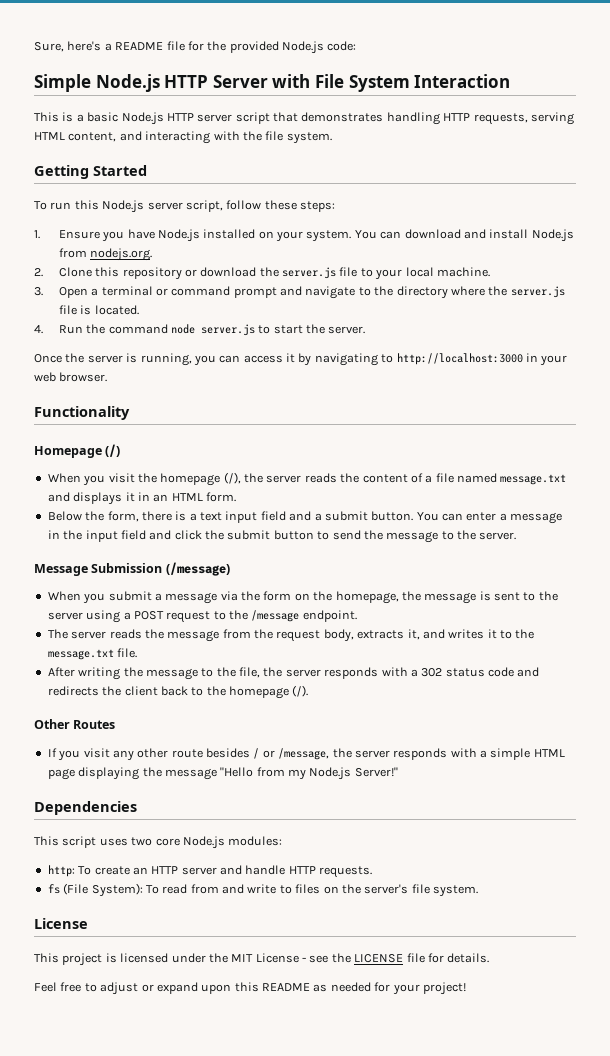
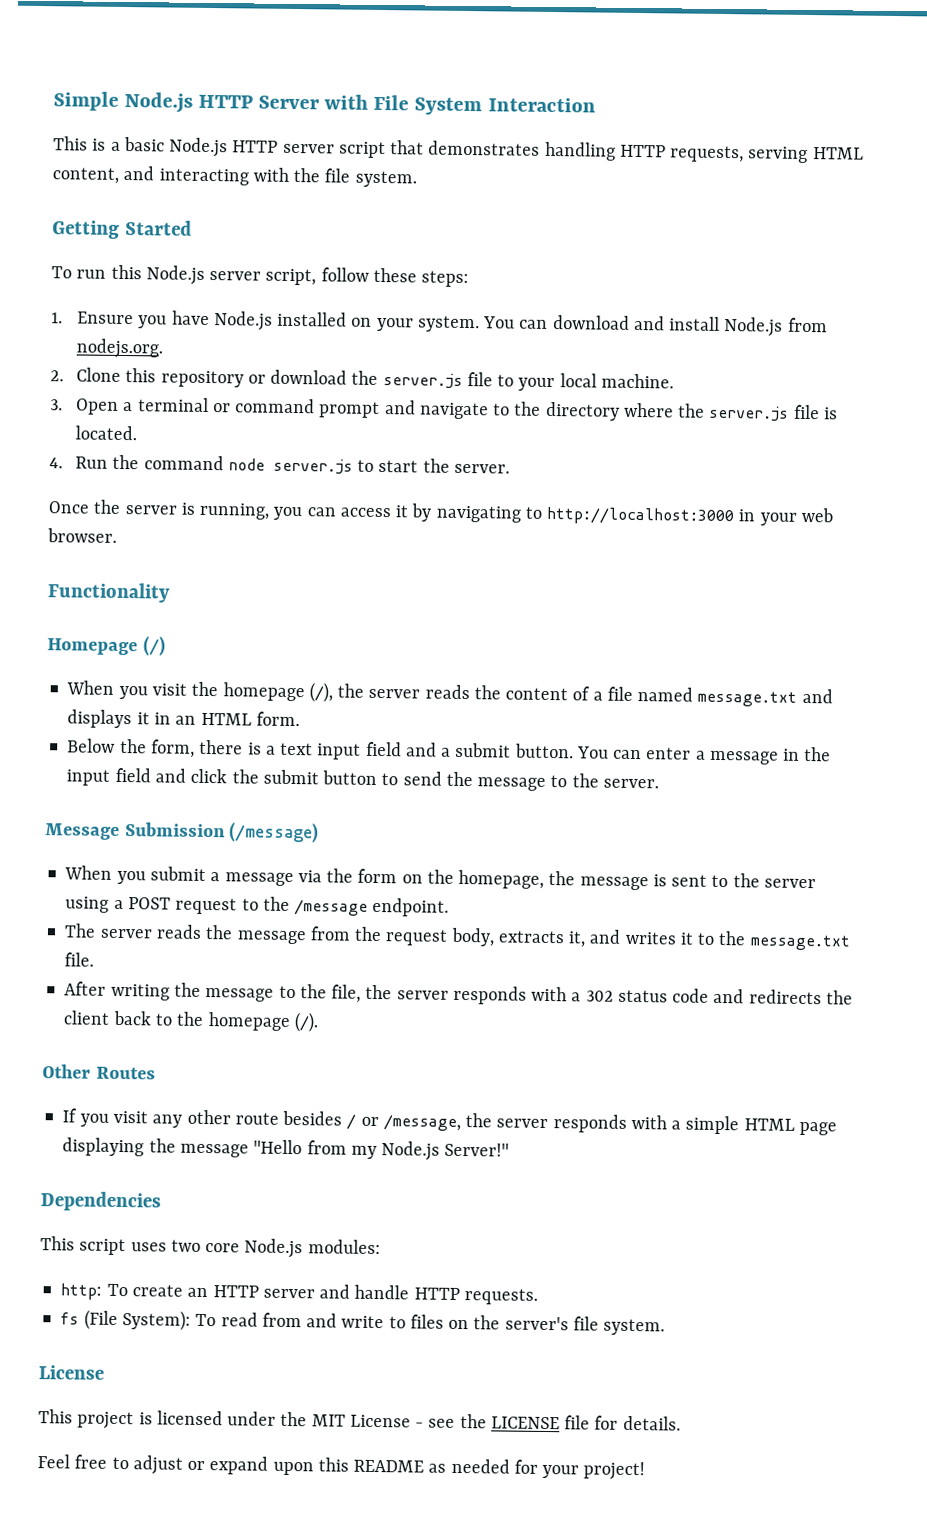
[34,41,357,54] Sure, here's a README file for the provided Node.js code: // -> (53, 101) none

